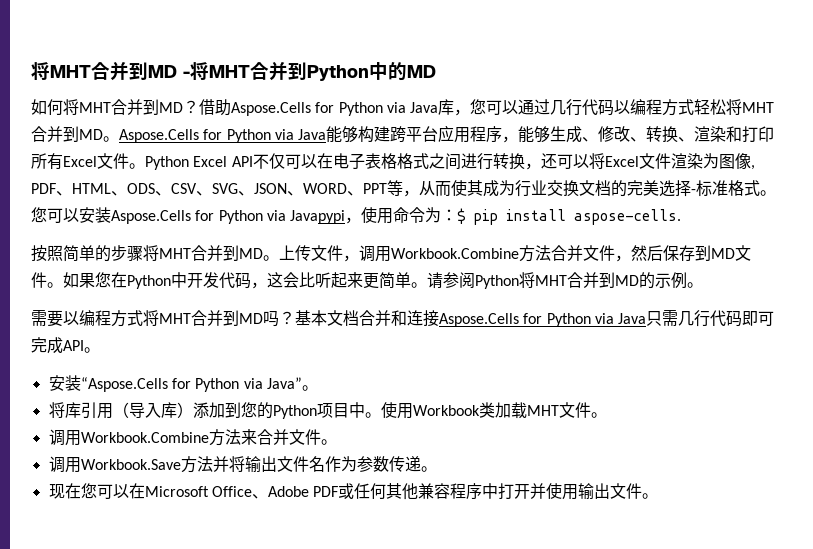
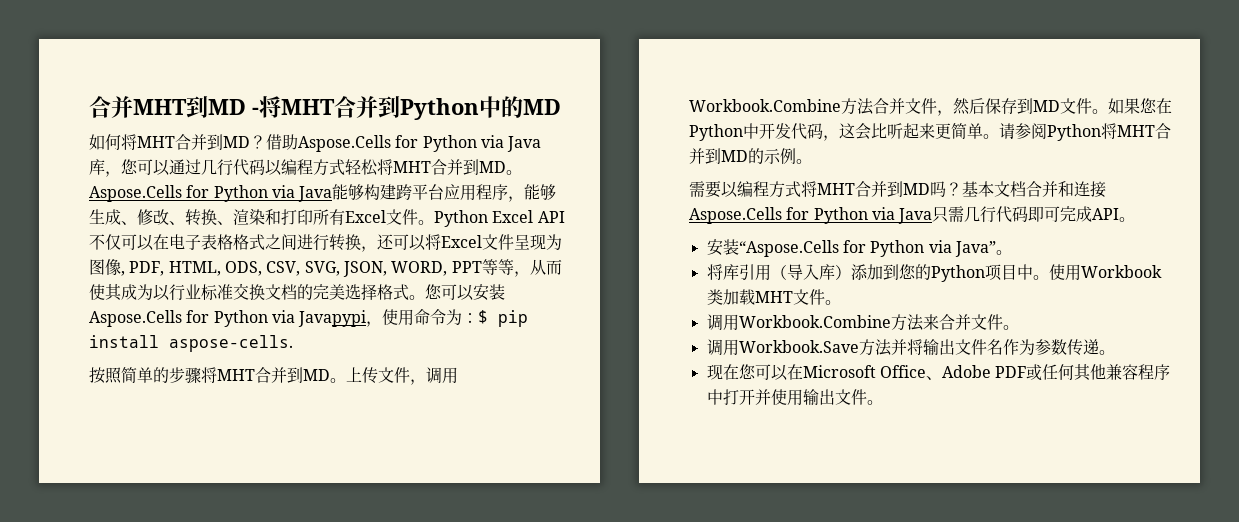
[31,61,129,81] 将MHT合并 -> [89,96,187,118] 合并MHT
[670,153,703,169] 渲染 -> [514,234,546,250] 呈现
[31,183,387,196] PDF、HTML、ODS、CSV、SVG、JSON、WORD、PPT -> [129,259,498,277] PDF, HTML, ODS, CSV, SVG, JSON, WORD, PPT等
[515,180,547,197] 行业 -> [153,284,233,301] 以行业标准
[691,180,728,197] -标准 -> (377, 292) none

